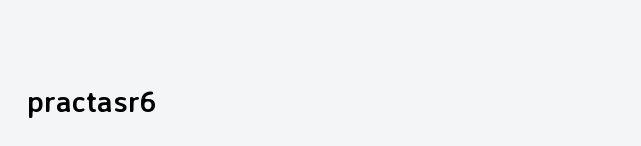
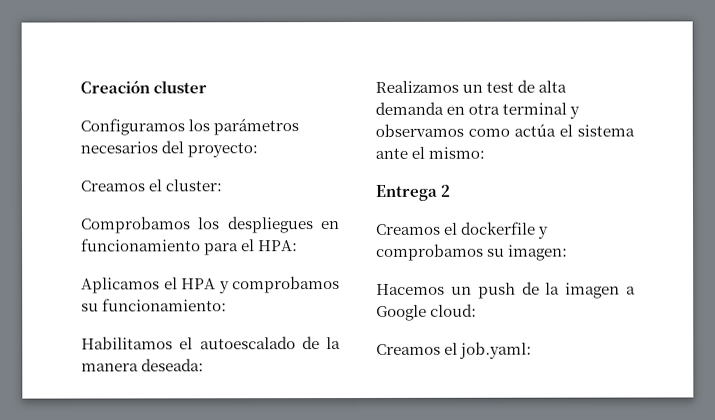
[27,91,156,118] practasr6 -> [80,80,208,94] [80,118,300,136] [80,140,259,158] [80,179,223,192] [81,216,340,234] [81,238,299,256] [81,276,340,294] [81,298,228,312] [81,336,341,350] [81,358,205,372] [375,79,568,93] [375,101,581,119] [375,123,635,137] [375,146,486,159] [375,184,451,201] [376,221,550,239] [376,243,569,261] [376,281,636,299] [376,303,478,321] [376,341,533,359] Creación cluster // Configuramos los parámetros necesarios del proyecto: // Creamos el cluster: // Comprobamos los despliegues en funcionamiento para el HPA: // Aplicamos el HPA y comprobamos su funcionamiento: // Habilitamos el autoescalado de la manera deseada: // Realizamos un test de alta demanda en otra terminal y observamos como actúa el sistema ante el mismo: // Entrega 2 // Creamos el dockerfile y comprobamos su imagen: // Hacemos un push de la imagen a Google cloud: // Creamos el job.yaml:

